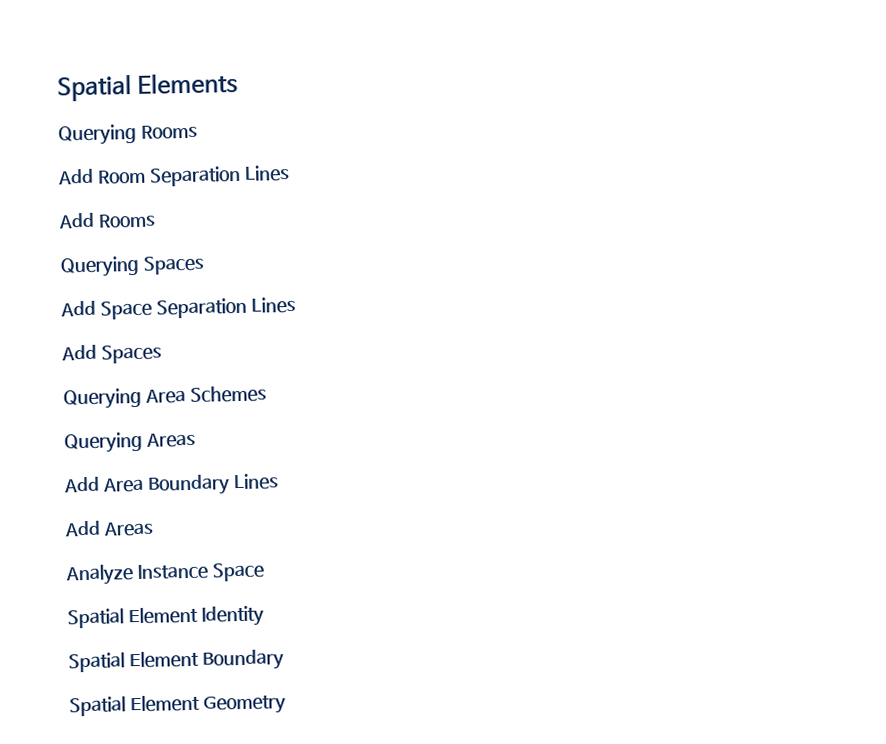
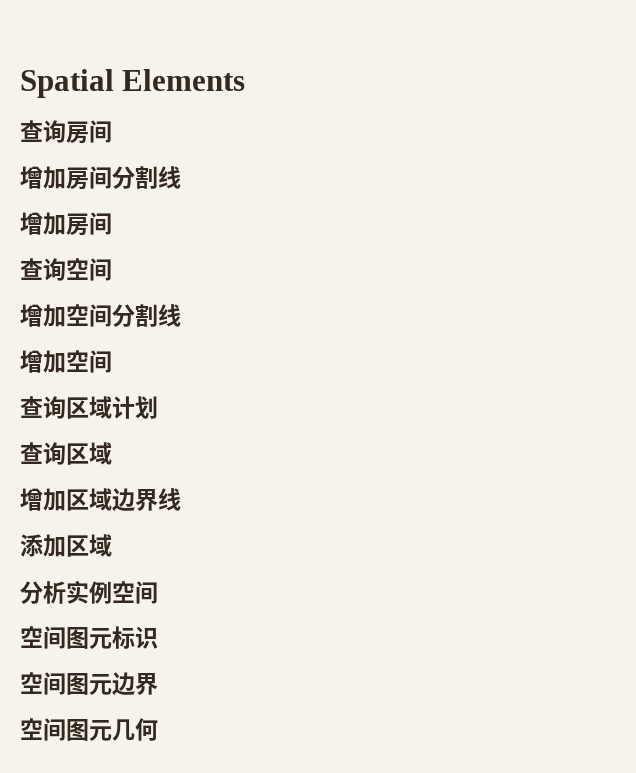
[58,123,198,146] [57,164,290,187] [58,212,156,229] [60,255,205,278] [60,296,296,320] [61,344,162,364] [63,385,267,410] [64,431,196,454] [63,473,279,496] [64,520,154,537] [65,562,265,586] [67,605,264,629] [68,649,284,673] [69,694,286,717] Querying Rooms // Add Room Separation Lines // Add Rooms // Querying Spaces // Add Space Separation Lines // Add Spaces // Querying Area Schemes // Querying Areas // Add Area Boundary Lines // Add Areas // Analyze Instance Space // Spatial Element Identity // Spatial Element Boundary // Spatial Element Geometry -> [20,120,112,144] [20,166,181,190] [20,212,112,236] [20,258,112,281] [20,304,181,327] [20,350,112,373] [20,396,158,419] [20,442,112,465] [20,488,181,512] [20,534,112,557] [20,580,158,604] [20,626,158,649] [20,672,158,696] [20,718,158,741] 查询房间 // 增加房间分割线 // 增加房间 // 查询空间 // 增加空间分割线 // 增加空间 // 查询区域计划 // 查询区域 // 增加区域边界线 // 添加区域 // 分析实例空间 // 空间图元标识 // 空间图元边界 // 空间图元几何

